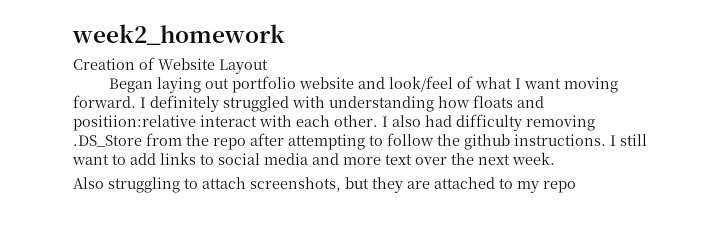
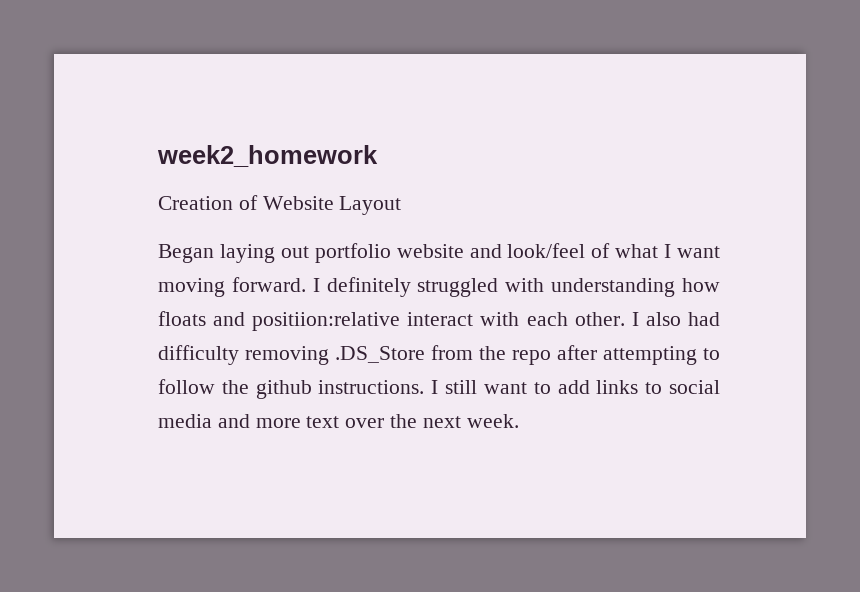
[73,177,576,193] // Also struggling to attach screenshots, but they are attached to my repo -> (519, 421) none

